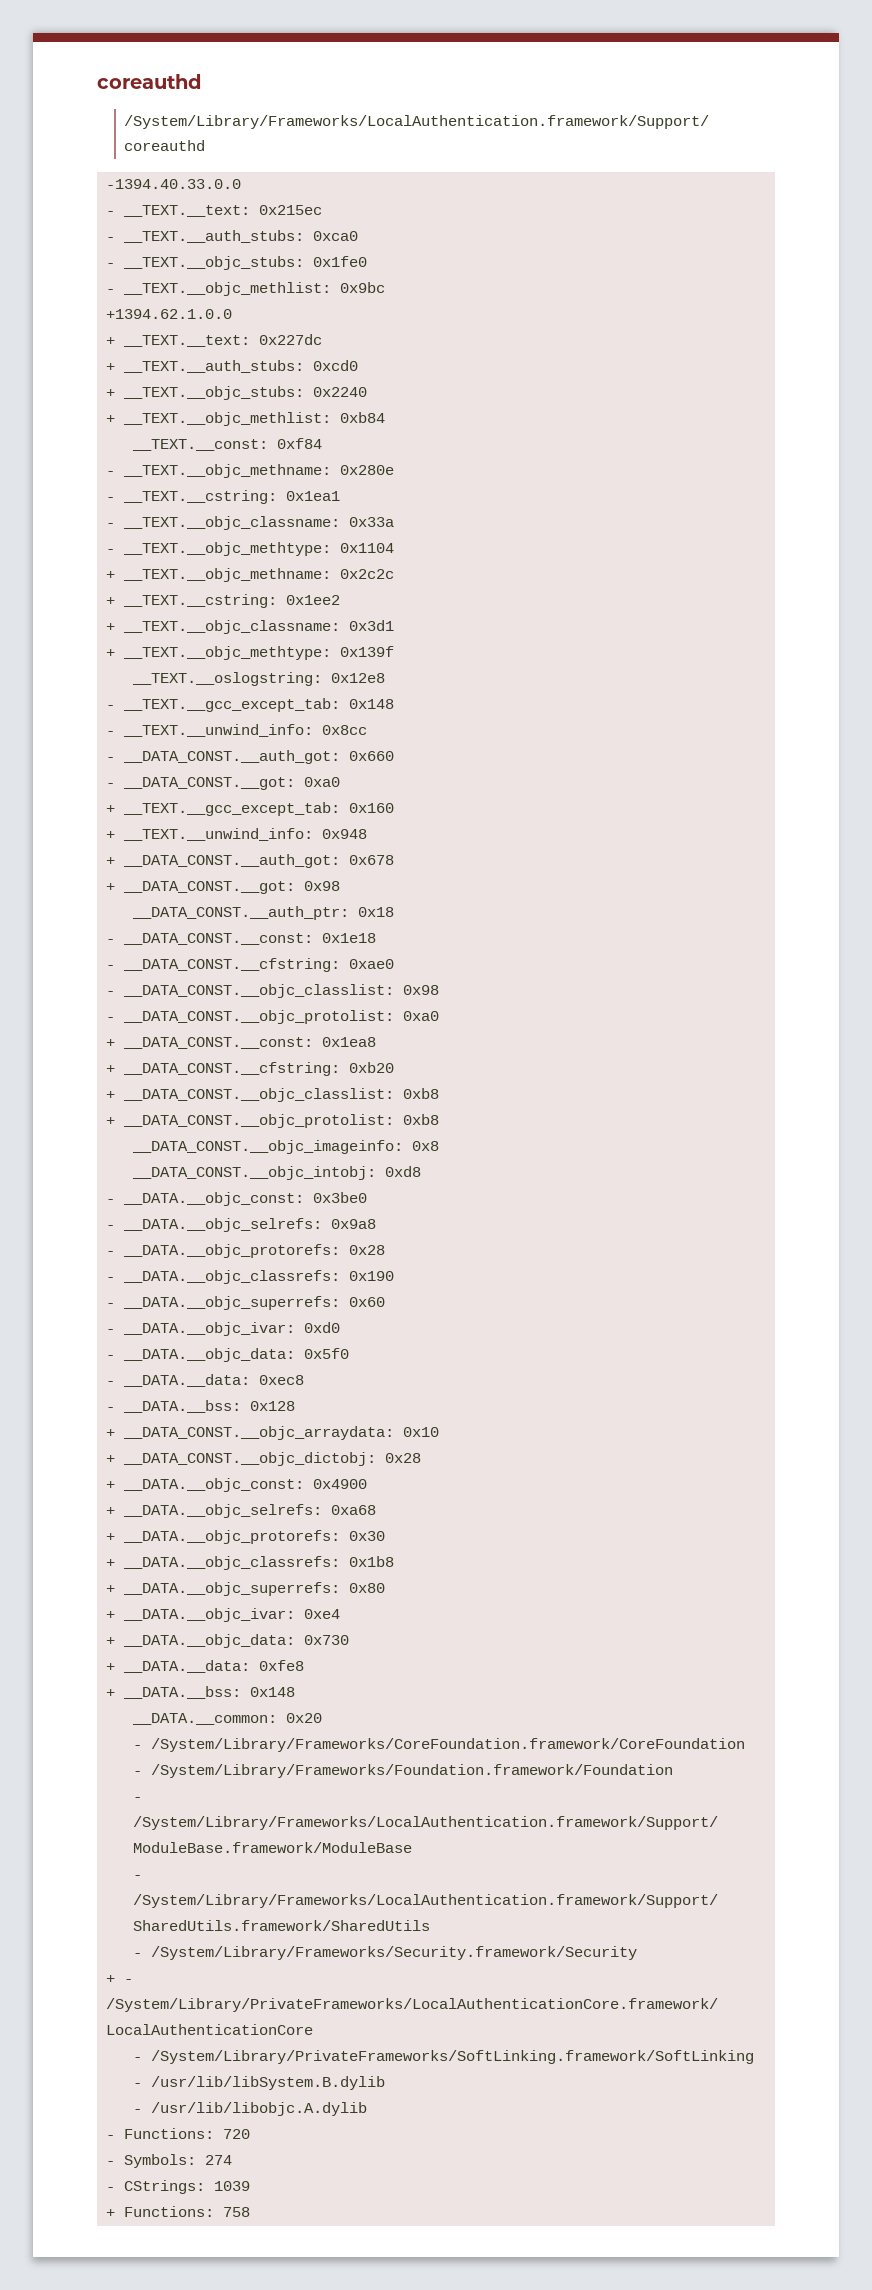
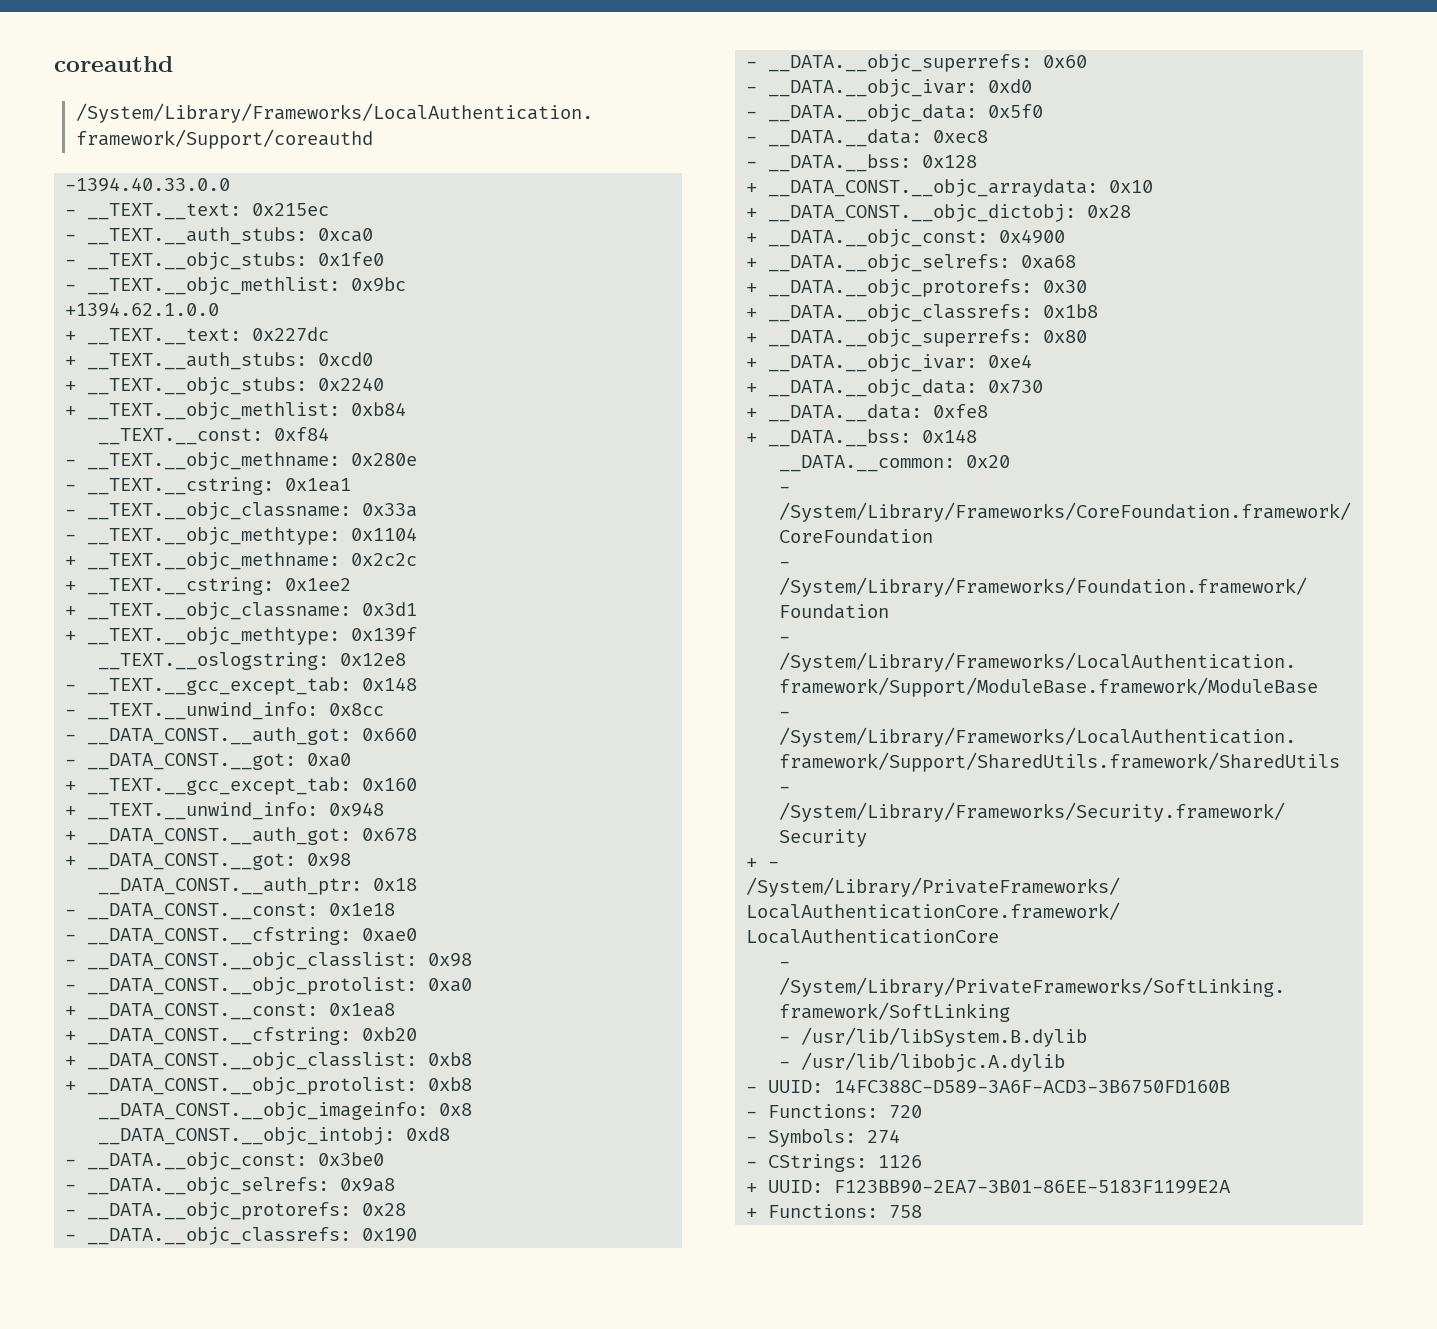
(367, 2109) none -> [746,1079,1231,1094] // - UUID: 14FC388C-D589-3A6F-ACD3-3B6750FD160B
[213,2181,250,2191] 1039 -> [878,1155,923,1168] [746,1180,1231,1194] 1126 // + UUID: F123BB90-2EA7-3B01-86EE-5183F1199E2A

